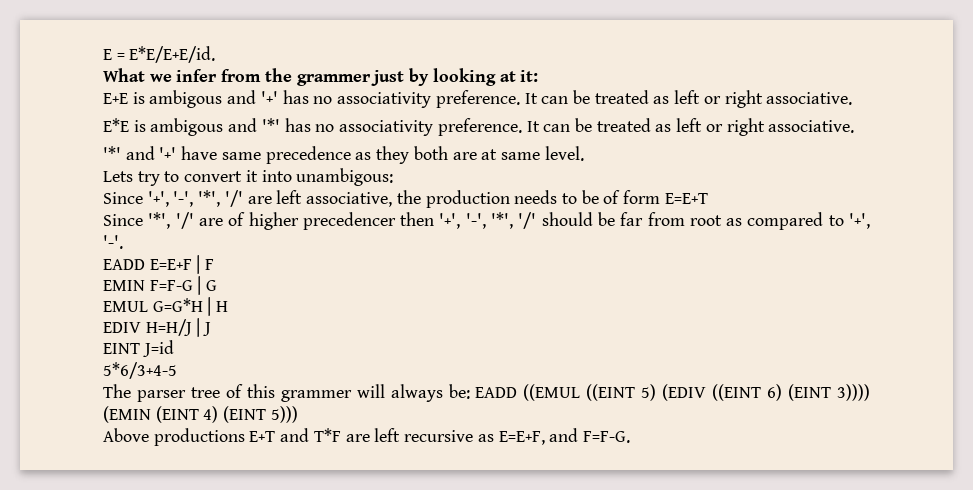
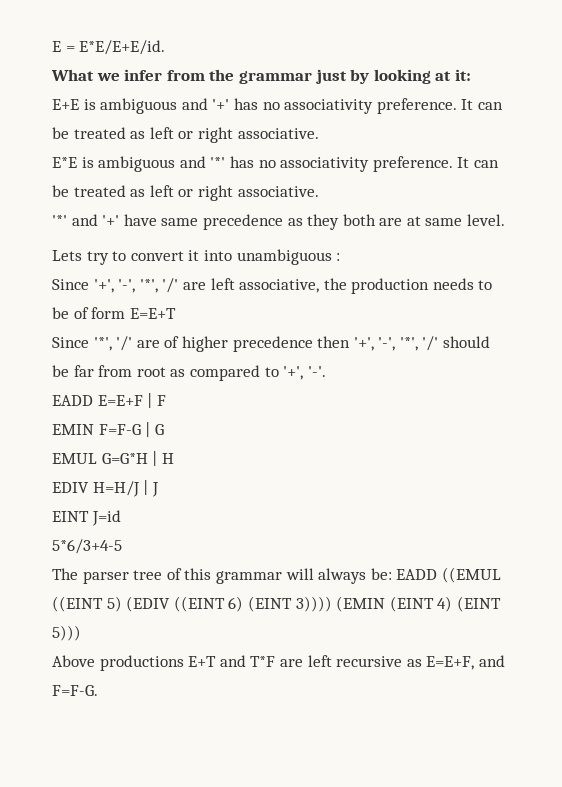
[296,74,371,86] grammer -> [238,71,312,84] grammar
[149,90,223,108] ambigous -> [100,98,178,114] ambiguous
[150,118,224,136] ambigous -> [98,156,176,172] ambiguous
[296,168,394,186] unambigous: -> [236,249,341,265] unambiguous :
[302,212,396,230] precedencer -> [232,336,313,352] precedence
[280,390,352,402] grammer -> [215,571,282,584] grammar

